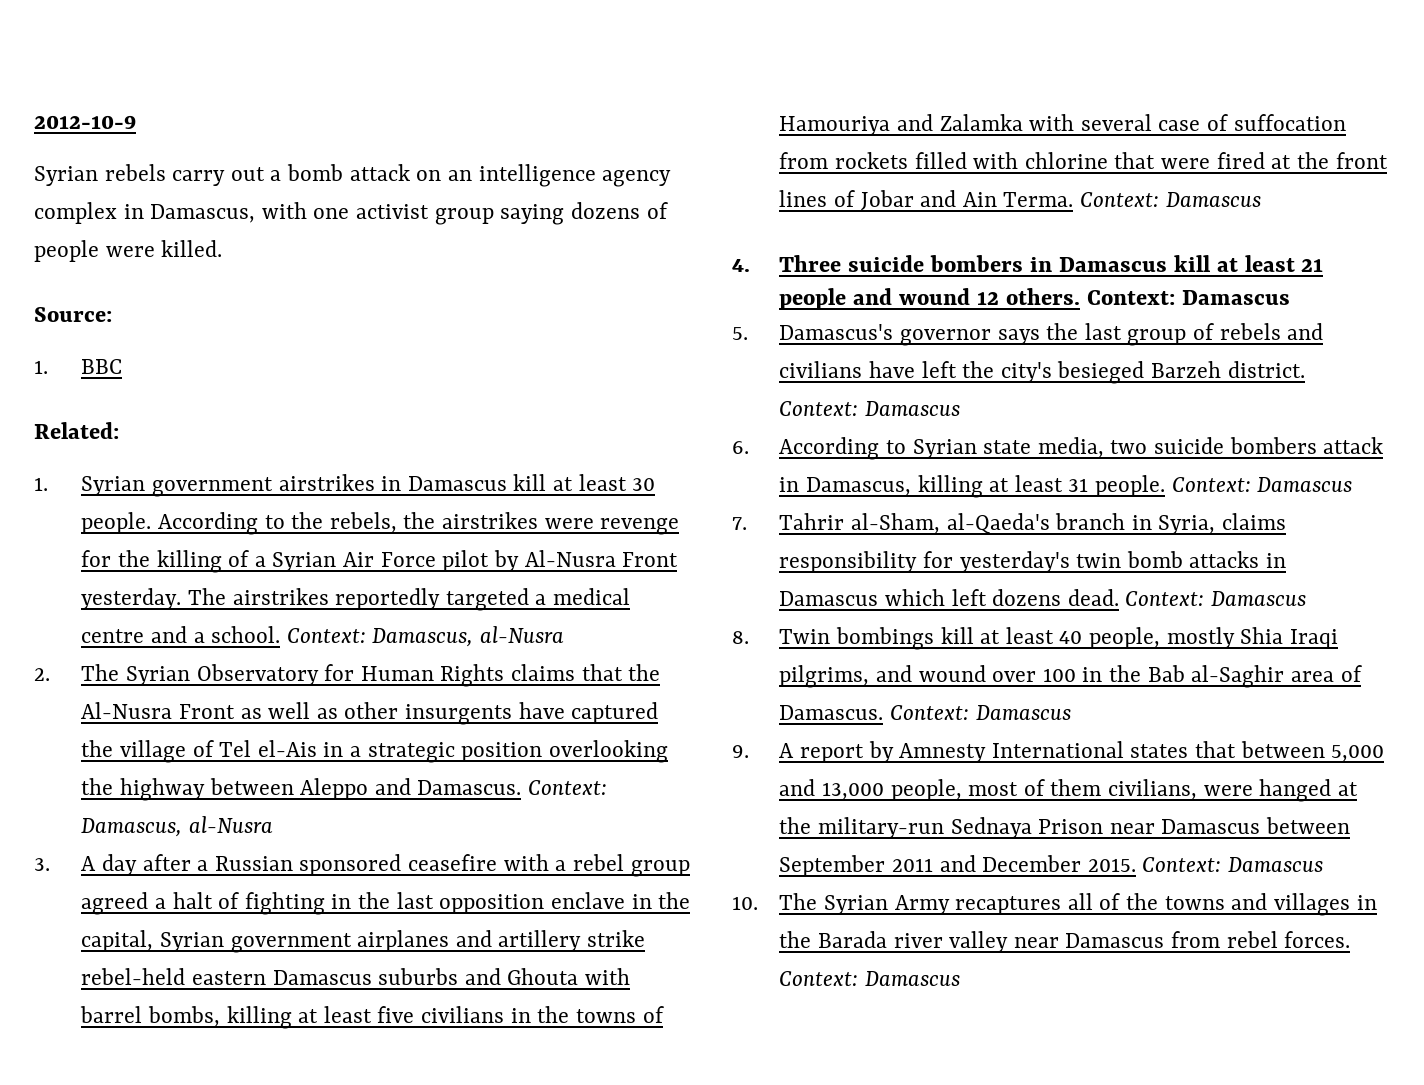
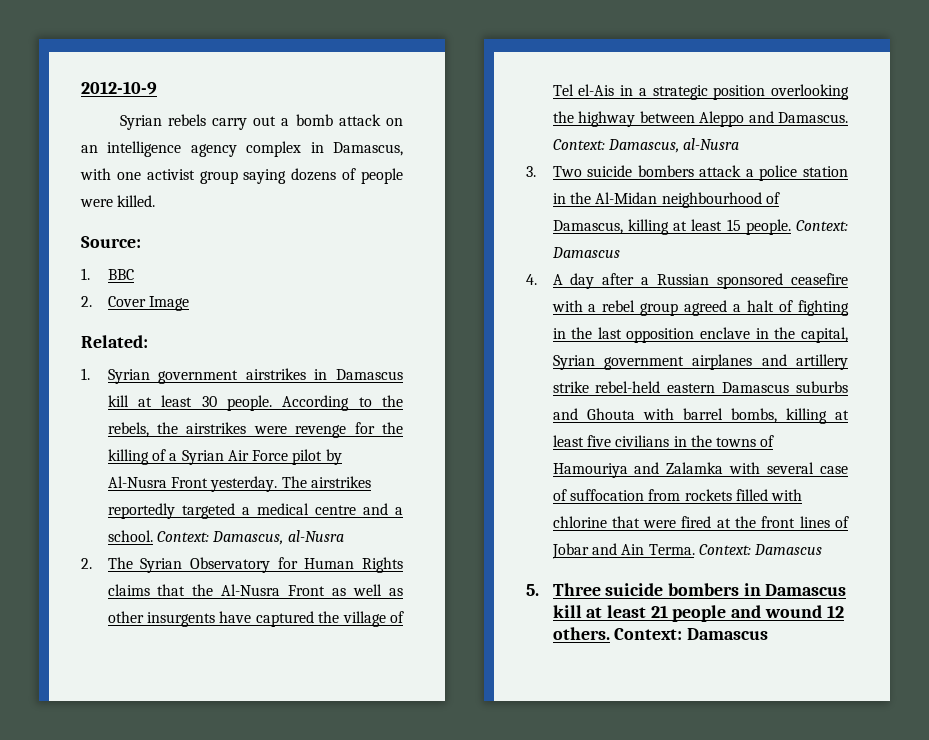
(123, 366) none -> [81,296,189,311] // 2. Cover Image
(50, 864) none -> [552,165,848,181] [552,192,780,208] [552,219,848,235] [551,247,620,258] [526,274,537,285] Two suicide bombers attack a police station in the Al-Midan neighbourhood of Damascus, killing at least 15 people. Context: Damascus // 4.
[732,259,750,272] 4. -> [526,584,539,596] 5.
[732,323,1324,346] [779,361,1305,384] [779,401,960,416] [732,437,1384,460] [779,475,1353,498] [732,513,1287,535] [779,551,1287,573] [779,589,1307,606] [732,627,1338,650] [779,665,1362,688] [779,705,1071,720] [732,741,1385,763] [779,779,1358,802] [779,817,1351,839] [779,855,1324,877] [732,893,1377,916] [779,931,1351,953] [779,971,960,986] // 5. Damascus's governor says the last group of rebels and civilians have left the city's besieged Barzeh district. Context: Damascus // 6. According to Syrian state media, two suicide bombers attack in Damascus, killing at least 31 people. Context: Damascus // 7. Tahrir al-Sham, al-Qaeda's branch in Syria, claims responsibility for yesterday's twin bomb attacks in Damascus which left dozens dead. Context: Damascus // 8. Twin bombings kill at least 40 people, mostly Shia Iraqi pilgrims, and wound over 100 in the Bab al-Saghir area of Damascus. Context: Damascus // 9. A report by Amnesty International states that between 5,000 and 13,000 people, most of them civilians, were hanged at the military-run Sednaya Prison near Damascus between September 2011 and December 2015. Context: Damascus // 10. The Syrian Army recaptures all of the towns and villages in the Barada river valley near Damascus from rebel forces. Context: Damascus -> (768, 634) none

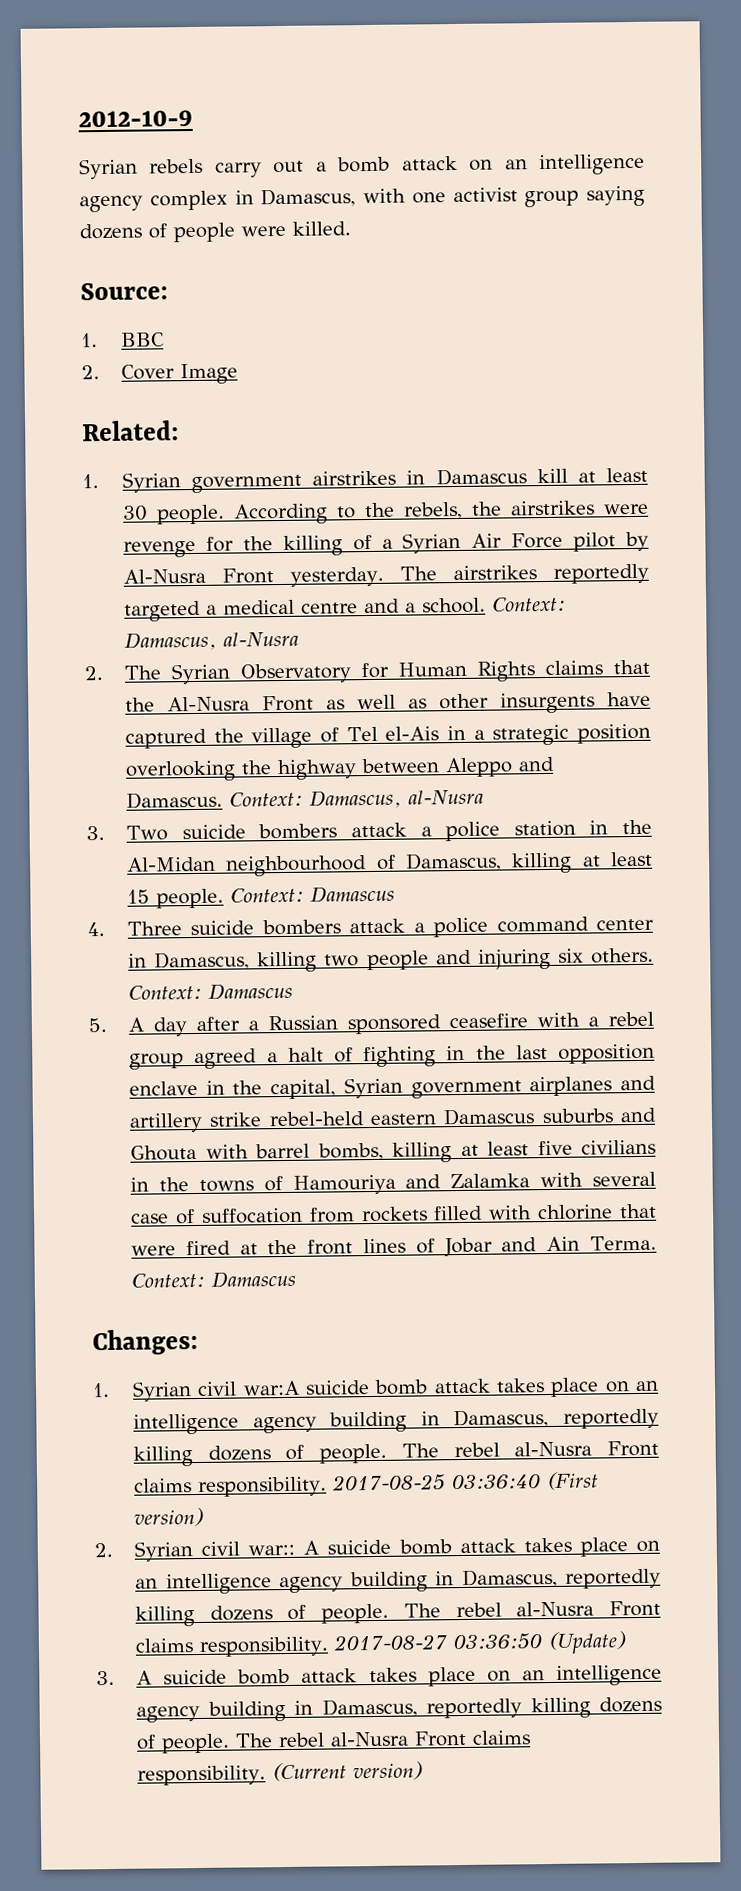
(537, 279) none -> [127,916,654,938] [128,947,654,973] [128,982,294,1000] [88,1017,107,1033] Three suicide bombers attack a police command center in Damascus, killing two people and injuring six others. Context: Damascus // 5.
[526,583,847,596] [552,605,844,622] [552,627,768,640] 5. Three suicide bombers in Damascus kill at least 21 people and wound 12 others. Context: Damascus -> [92,1328,198,1356] [92,1377,659,1402] [133,1408,659,1435] [133,1440,659,1467] [134,1471,600,1497] [134,1507,205,1527] [94,1537,660,1562] [135,1568,661,1595] [135,1600,661,1627] [135,1631,628,1657] [96,1664,662,1687] [136,1696,662,1723] [136,1730,532,1754] [137,1761,424,1786] Changes: // 1. Syrian civil war:A suicide bomb attack takes place on an intelligence agency building in Damascus, reportedly killing dozens of people. The rebel al-Nusra Front claims responsibility. 2017-08-25 03:36:40 (First version) // 2. Syrian civil war:: A suicide bomb attack takes place on an intelligence agency building in Damascus, reportedly killing dozens of people. The rebel al-Nusra Front claims responsibility. 2017-08-27 03:36:50 (Update) // 3. A suicide bomb attack takes place on an intelligence agency building in Damascus, reportedly killing dozens of people. The rebel al-Nusra Front claims responsibility. (Current version)

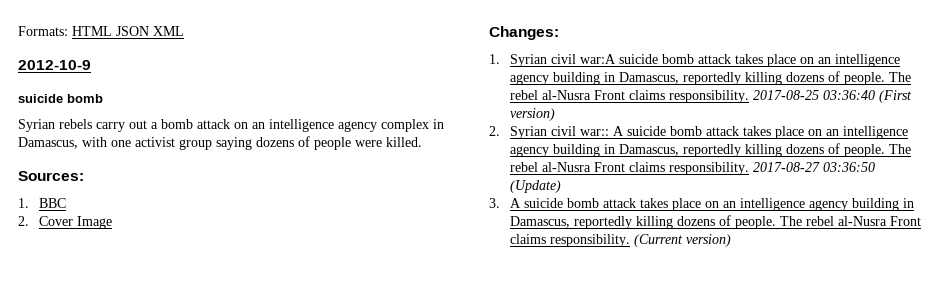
(78, 118) none -> [18,26,184,36] Formats: HTML JSON XML //
(193, 118) none -> [18,94,103,103] // suicide bomb
[80,282,168,301] Source: -> [18,171,84,181] Sources:
[82,420,179,442] [82,467,648,493] [122,500,649,525] [123,531,650,558] [123,563,649,587] [124,596,567,622] [124,631,300,651] [84,659,650,685] [125,691,651,714] [125,723,651,749] [125,756,556,782] [126,789,485,809] [86,819,652,842] [126,851,654,877] [127,885,396,909] [87,916,654,938] [128,947,654,973] [128,982,294,1000] [88,1011,654,1037] [129,1043,655,1070] [129,1075,656,1100] [129,1107,657,1133] [130,1139,656,1163] [130,1171,656,1195] [131,1203,657,1225] [131,1235,658,1258] [131,1270,297,1288] // Related: // 1. Syrian government airstrikes in Damascus kill at least 30 people. According to the rebels, the airstrikes were revenge for the killing of a Syrian Air Force pilot by Al-Nusra Front yesterday. The airstrikes reportedly targeted a medical centre and a school. Context: Damascus, al-Nusra // 2. The Syrian Observatory for Human Rights claims that the Al-Nusra Front as well as other insurgents have captured the village of Tel el-Ais in a strategic position overlooking the highway between Aleppo and Damascus. Context: Damascus, al-Nusra // 3. Two suicide bombers attack a police station in the Al-Midan neighbourhood of Damascus, killing at least 15 people. Context: Damascus // 4. Three suicide bombers attack a police command center in Damascus, killing two people and injuring six others. Context: Damascus // 5. A day after a Russian sponsored ceasefire with a rebel group agreed a halt of fighting in the last opposition enclave in the capital, Syrian government airplanes and artillery strike rebel-held eastern Damascus suburbs and Ghouta with barrel bombs, killing at least five civilians in the towns of Hamouriya and Zalamka with several case of suffocation from rockets filled with chlorine that were fired at the front lines of Jobar and Ain Terma. Context: Damascus -> (112, 222) none

